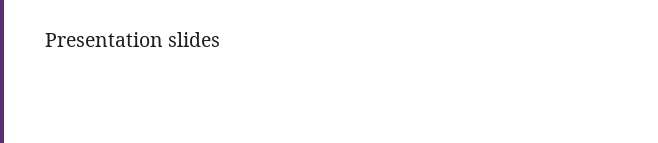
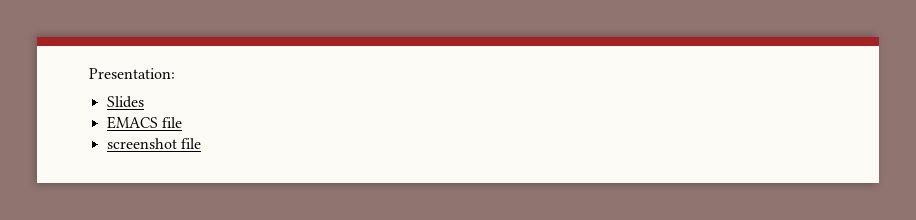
[45,32,221,47] Presentation slides -> [89,68,175,79] [106,96,144,108] [106,116,182,129] [106,138,201,149] Presentation: // Slides // EMACS file // screenshot file

